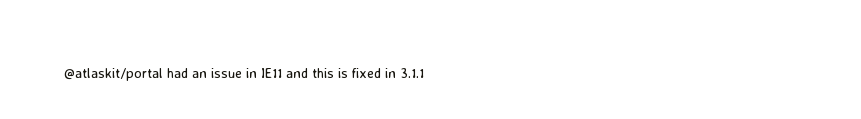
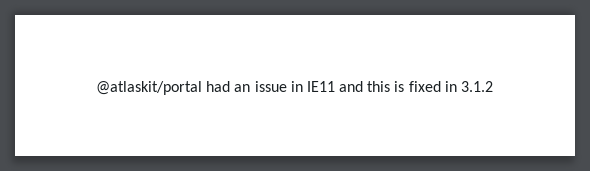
[400,68,424,78] 3.1.1 -> [461,81,494,92] 3.1.2

